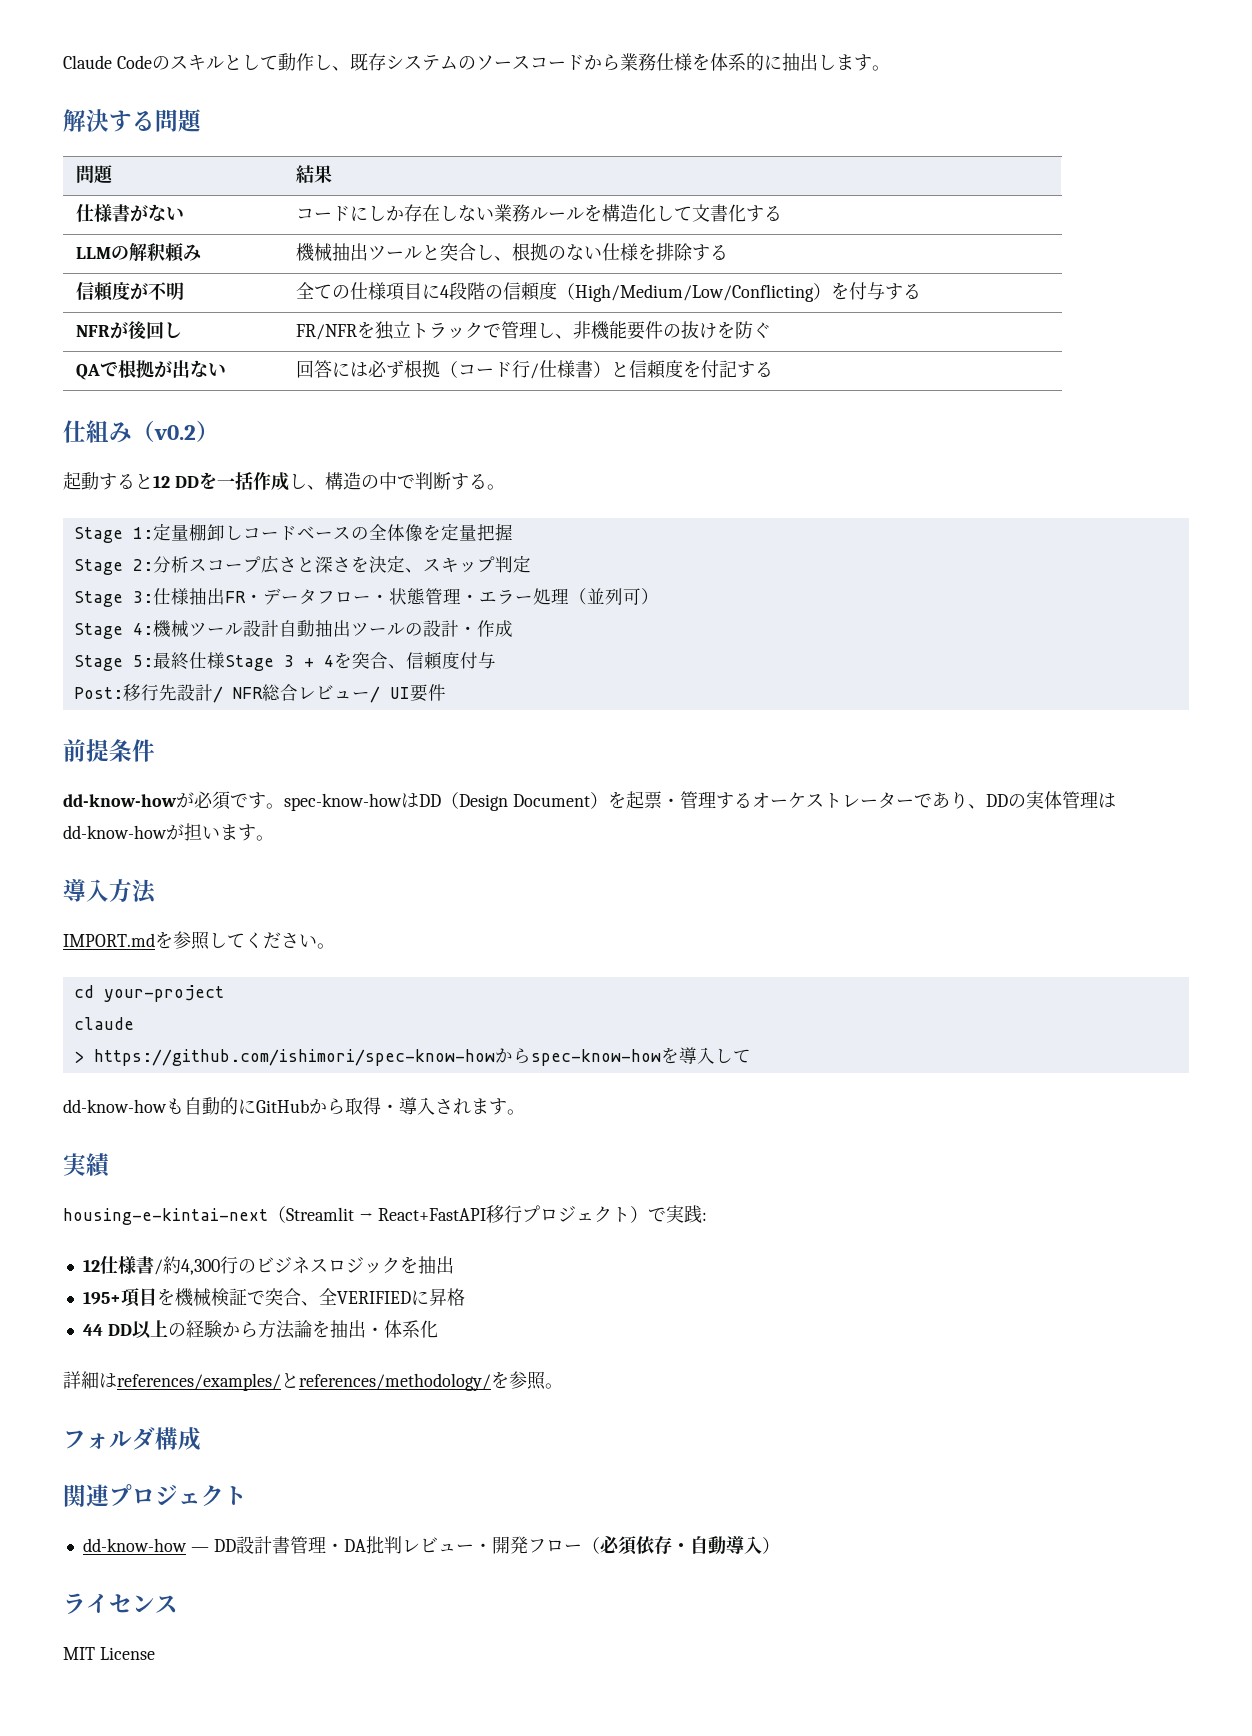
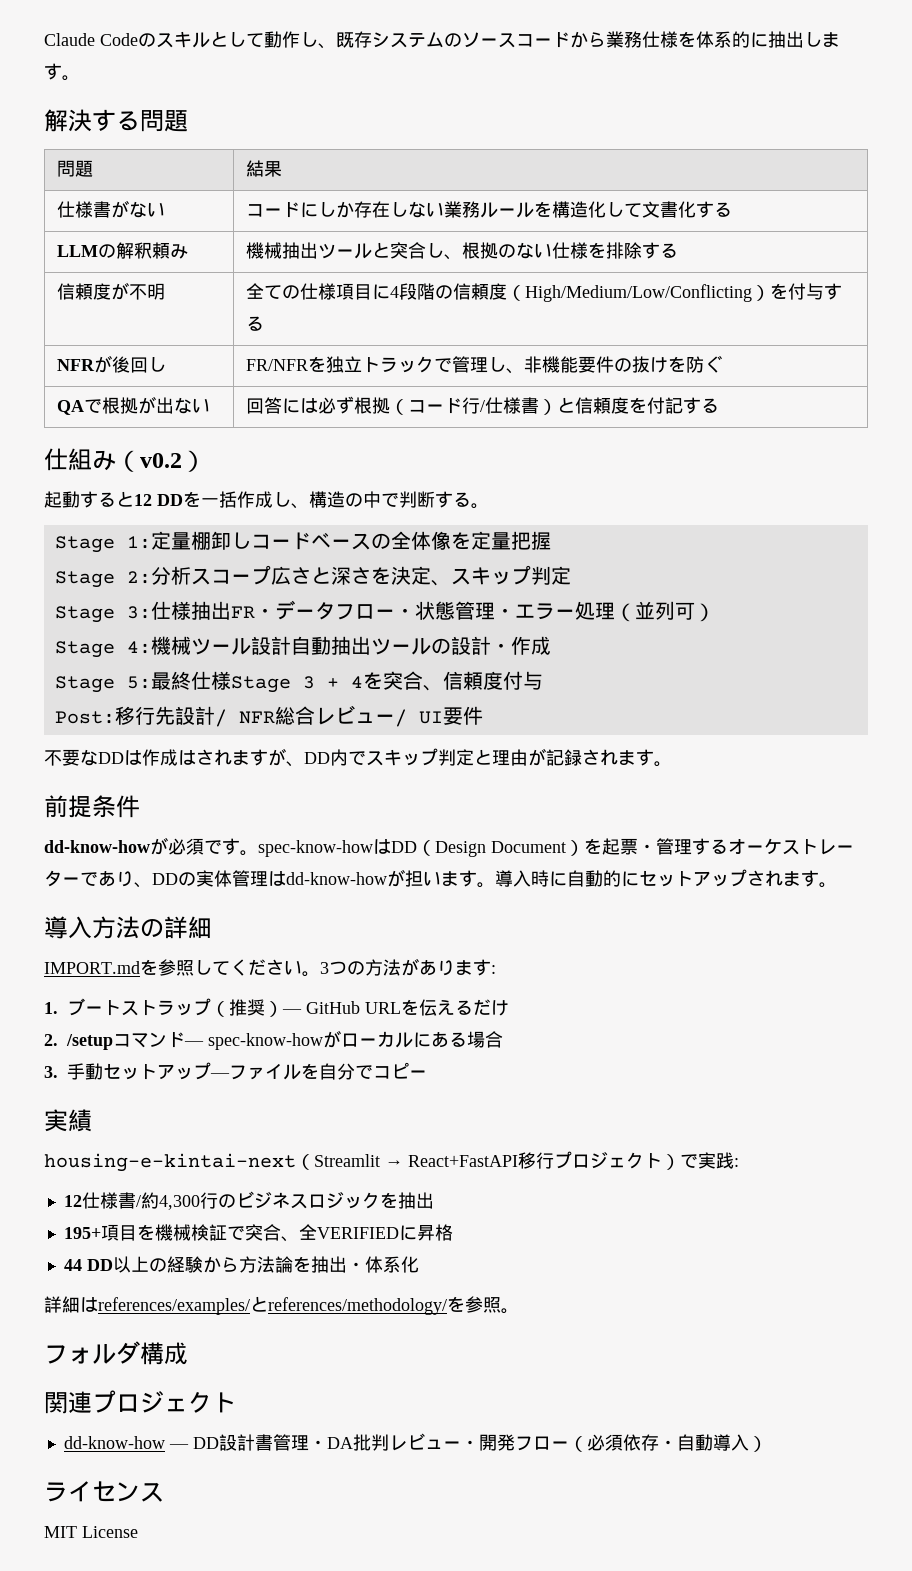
(446, 692) none -> [44,748,672,767] // 不要なDDは作成はされますが、DD内でスキップ判定と理由が記録されます。
(274, 838) none -> [495,869,837,888] 導入時に自動的にセットアップされます。
(157, 891) none -> [140,916,212,939] の詳細
[73,985,224,1002] [73,1017,134,1030] [73,1047,751,1066] [63,1097,525,1115] // cd your-project // claude // > https://github.com/ishimori/spec-know-howからspec-know-howを導入して // dd-know-howも自動的にGitHubから取得・導入されます。 -> [320,958,496,976] [44,998,509,1017] [44,1030,503,1050] [44,1062,427,1080] 3つの方法があります: // 1.ブートストラップ（推奨）— GitHub URLを伝えるだけ // 2. /setupコマンド— spec-know-howがローカルにある場合 // 3.手動セットアップ—ファイルを自分でコピー

